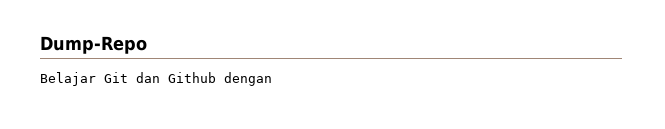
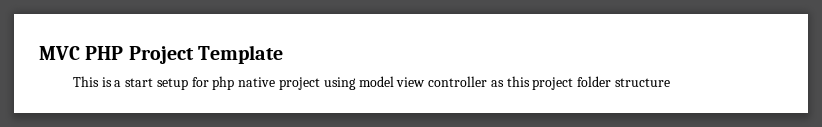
[40,36,147,54] [40,72,272,86] Dump-Repo // Belajar Git dan Github dengan -> [39,45,283,64] [72,76,671,90] MVC PHP Project Template // This is a start setup for php native project using model view controller as this project folder structure

